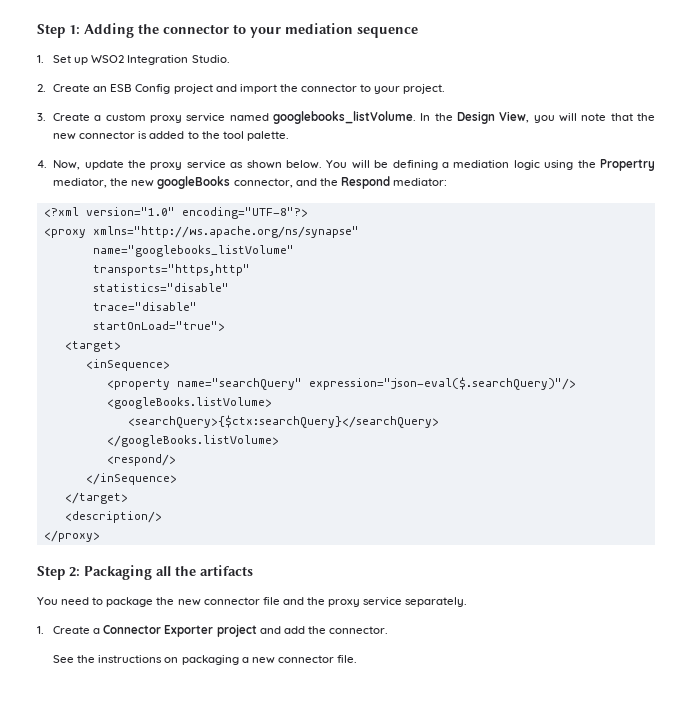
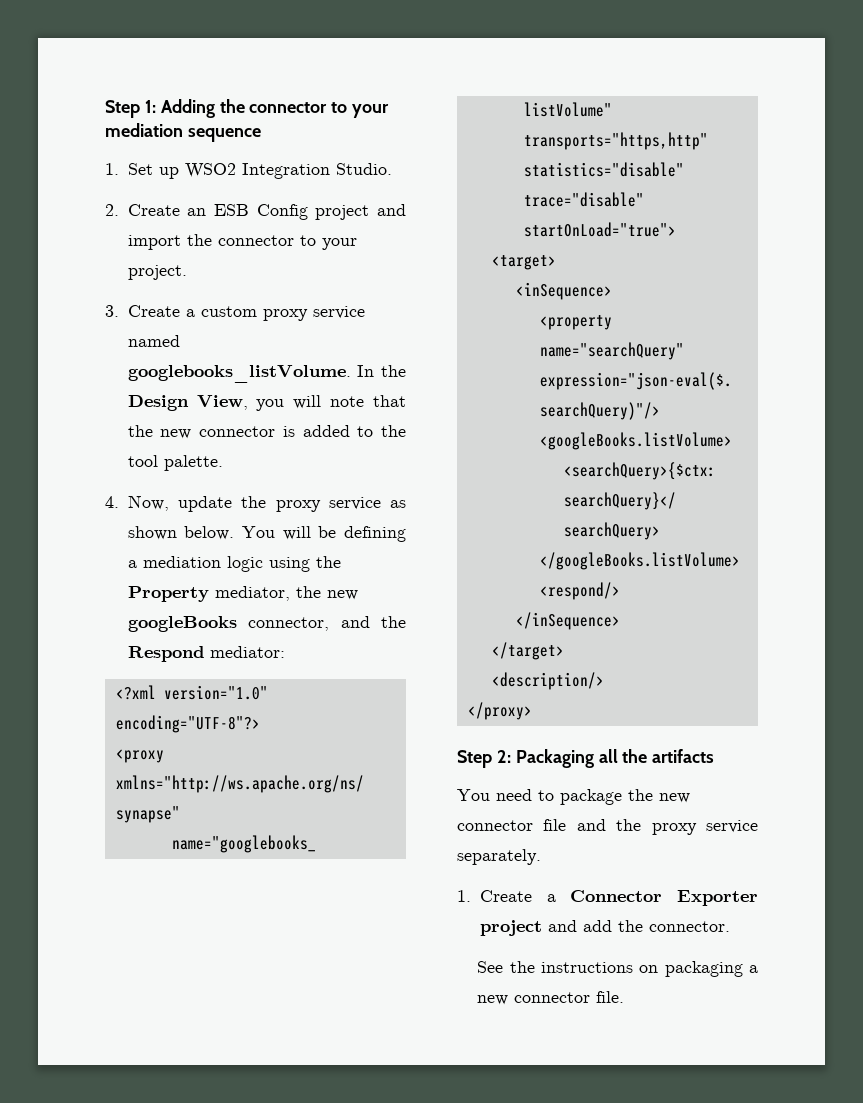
[600,159,656,171] Propertry -> [127,586,209,602] Property

